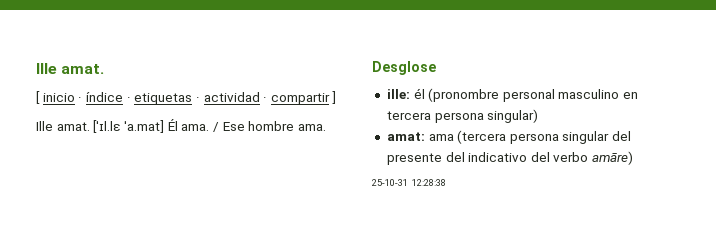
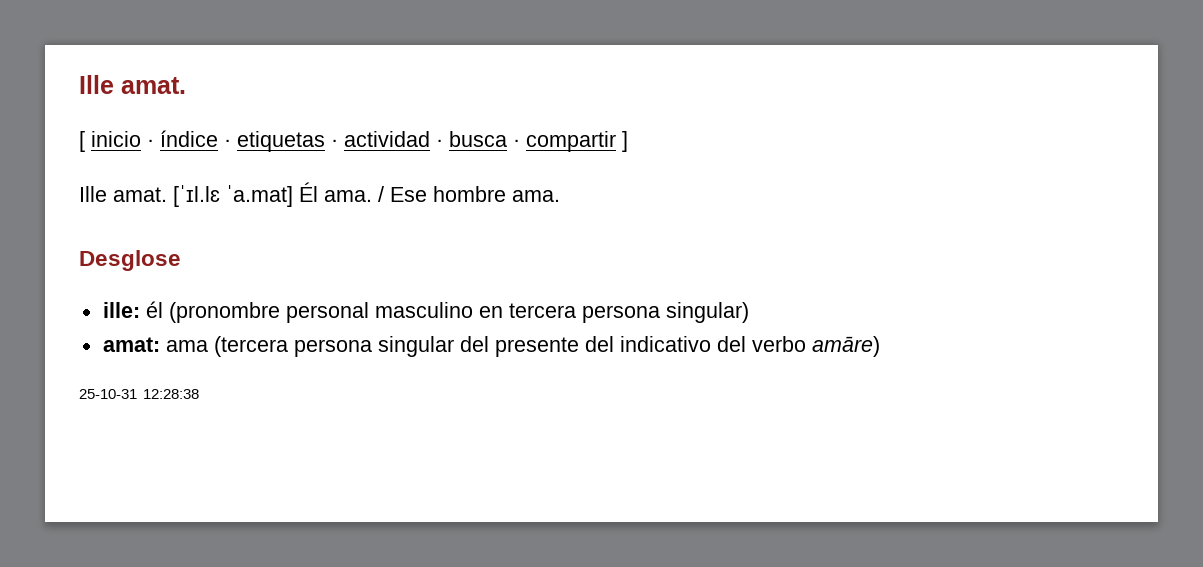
(268, 99) none -> [449,131,520,147] busca ·

